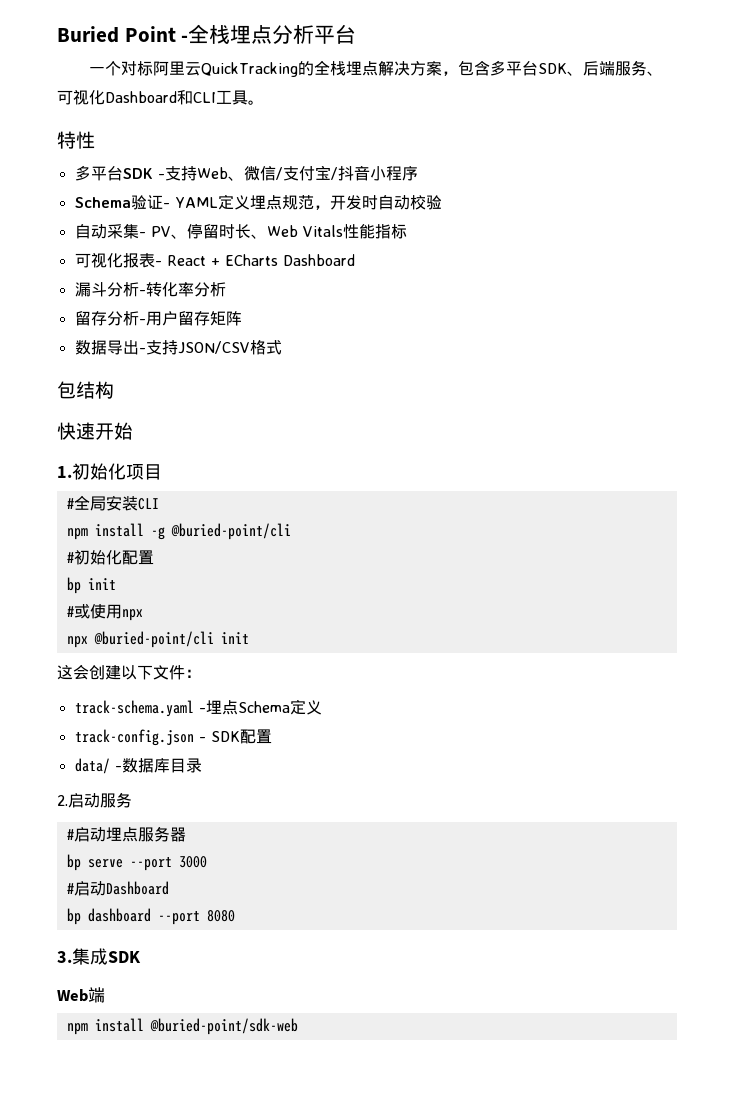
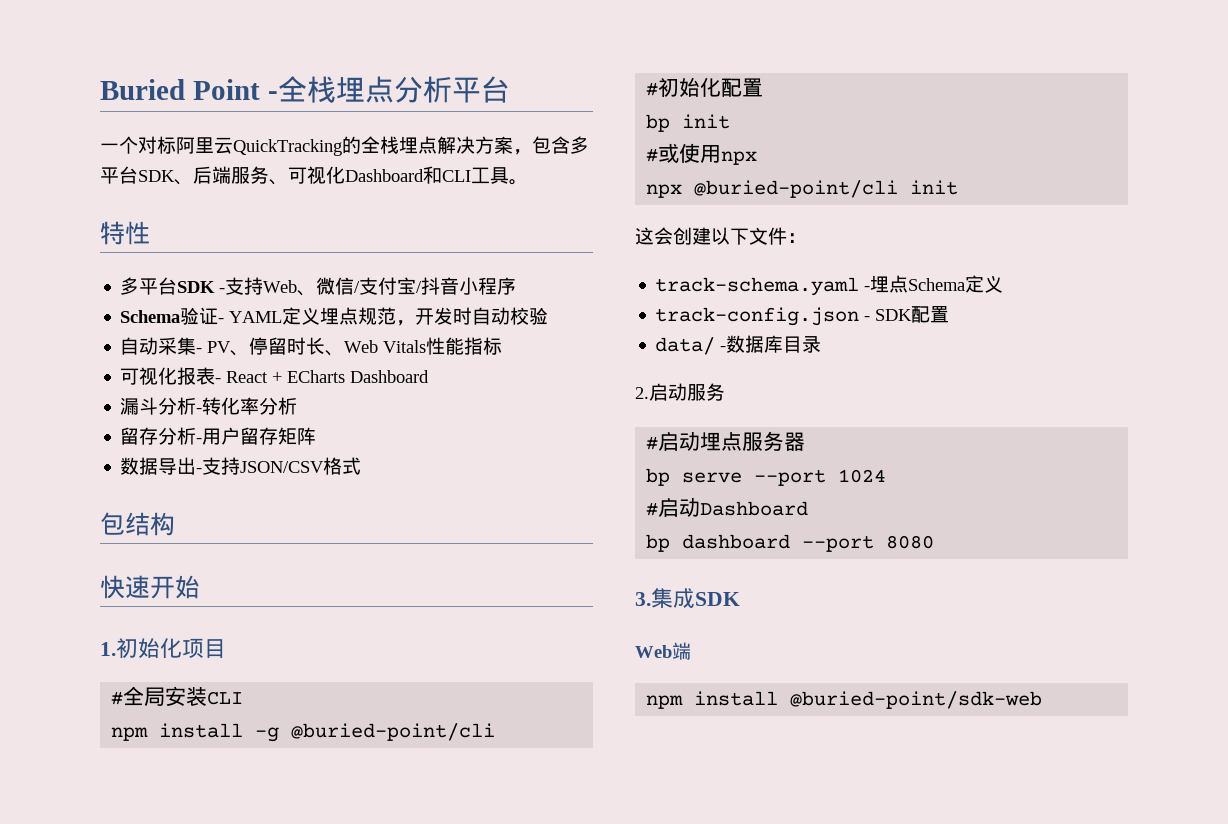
[178,856,207,868] 3000 -> [838,469,887,483] 1024

